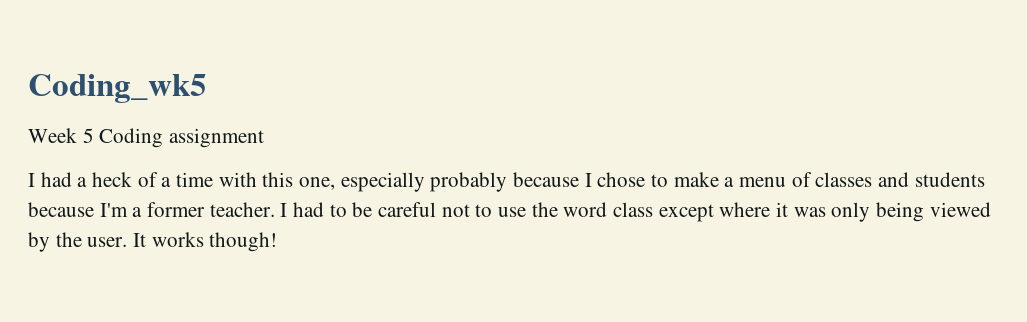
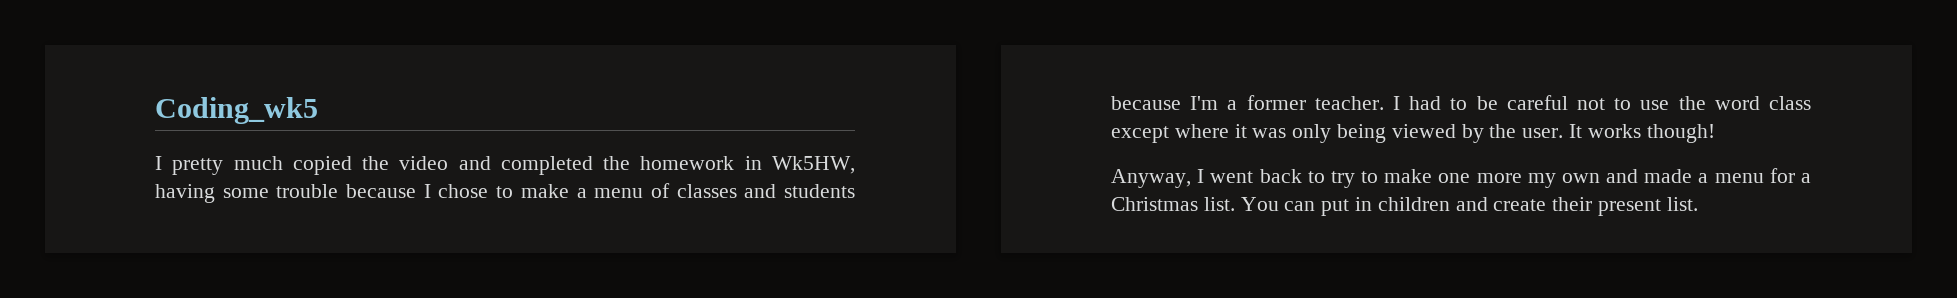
[28,128,265,148] [28,172,508,192] Week 5 Coding assignment // I had a heck of a time with this one, especially probably -> [155,156,855,175] [155,184,339,203] I pretty much copied the video and completed the homework in Wk5HW, having some trouble
(278, 242) none -> [1111,168,1811,188] [1111,197,1698,216] // Anyway, I went back to try to make one more my own and made a menu for a Christmas list. You can put in children and create their present list.

